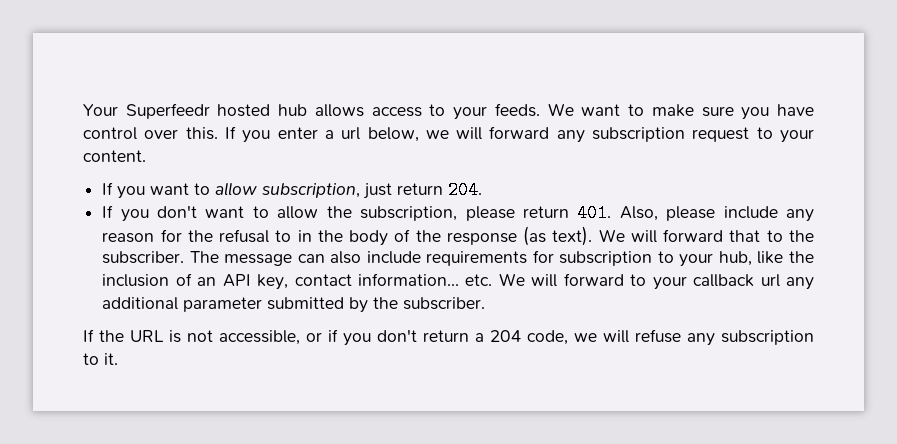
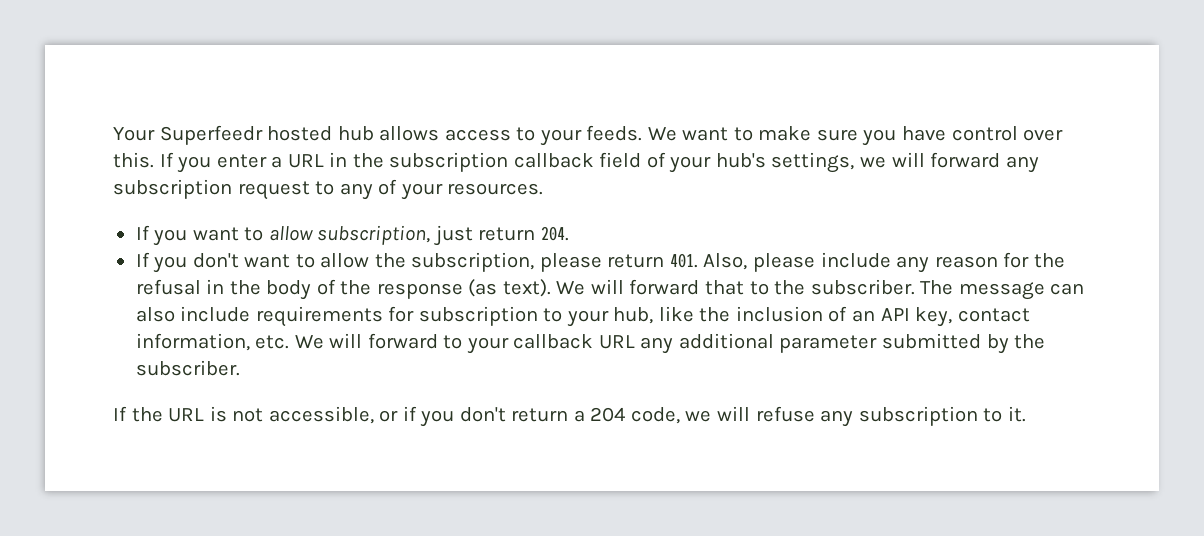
[341,127,419,142] url below, -> [287,152,855,173] URL in the subscription callback field of your hub's settings,
[780,129,814,143] [83,150,146,162] your content. -> [339,179,544,200] any of your resources.
[275,230,292,242] to -> (201, 287) none
[357,273,459,286] information... -> [135,333,250,351] information,
[760,274,780,287] url -> [598,335,635,349] URL

